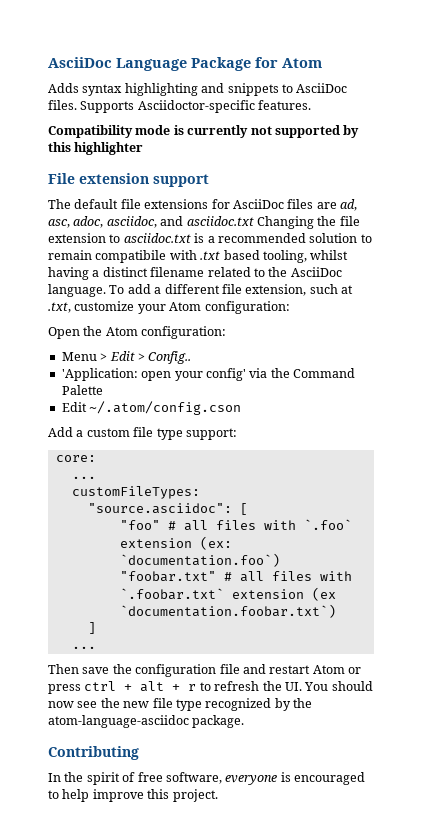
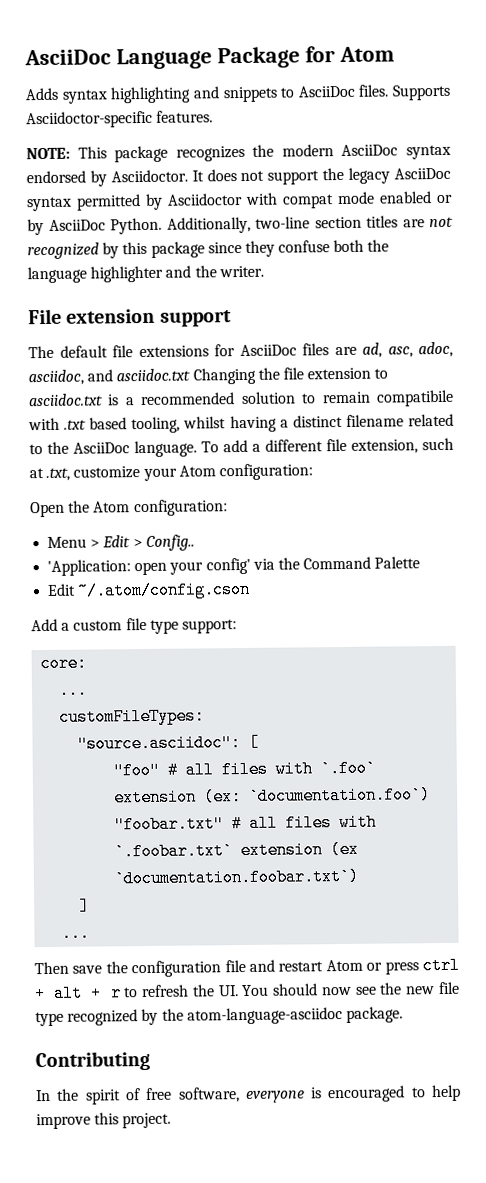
[48,125,360,138] [48,142,144,155] Compatibility mode is currently not supported by this highlighter -> [26,144,451,163] [26,167,452,187] [26,191,453,212] [27,215,453,236] [27,239,390,260] [27,265,264,284] NOTE: This package recognizes the modern AsciiDoc syntax endorsed by Asciidoctor. It does not support the legacy AsciiDoc syntax permitted by Asciidoctor with compat mode enabled or by AsciiDoc Python. Additionally, two-line section titles are not recognized by this package since they confuse both the language highlighter and the writer.

